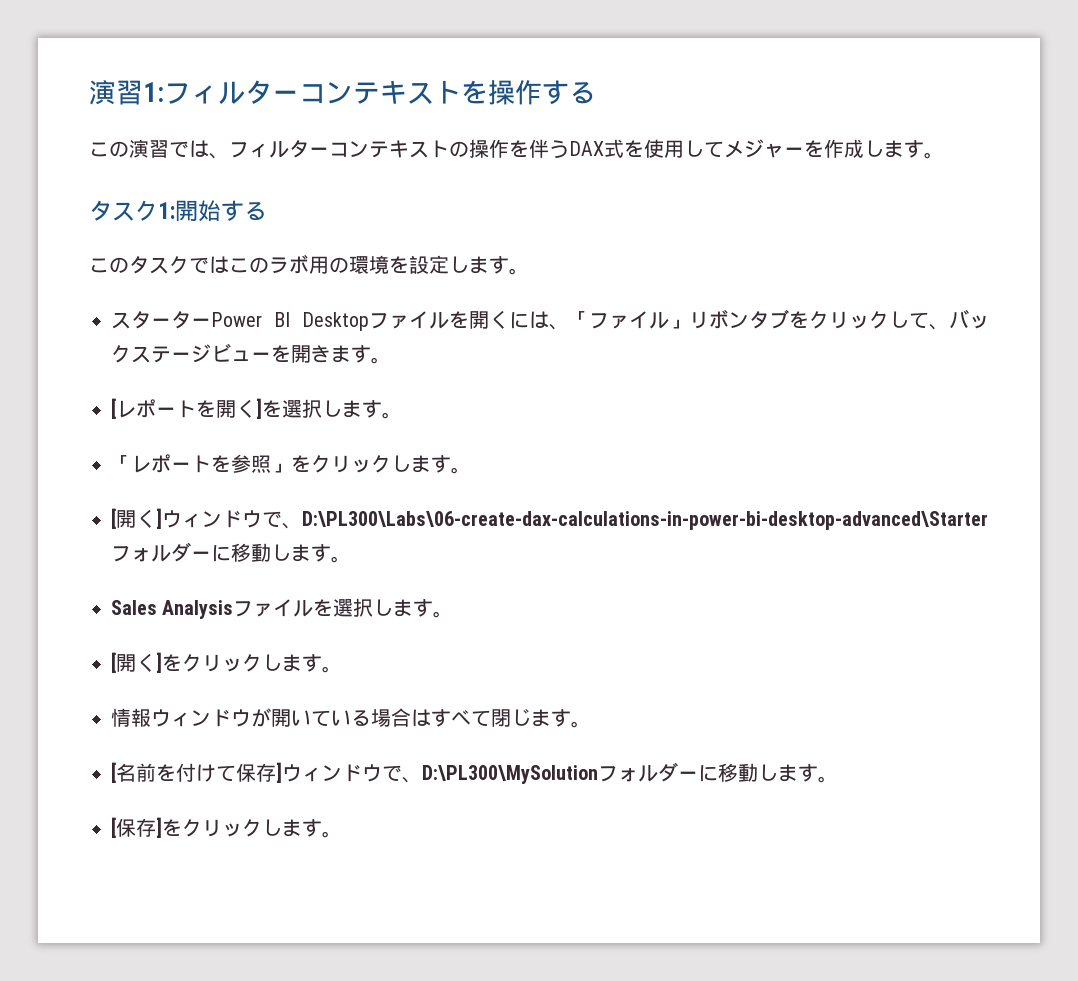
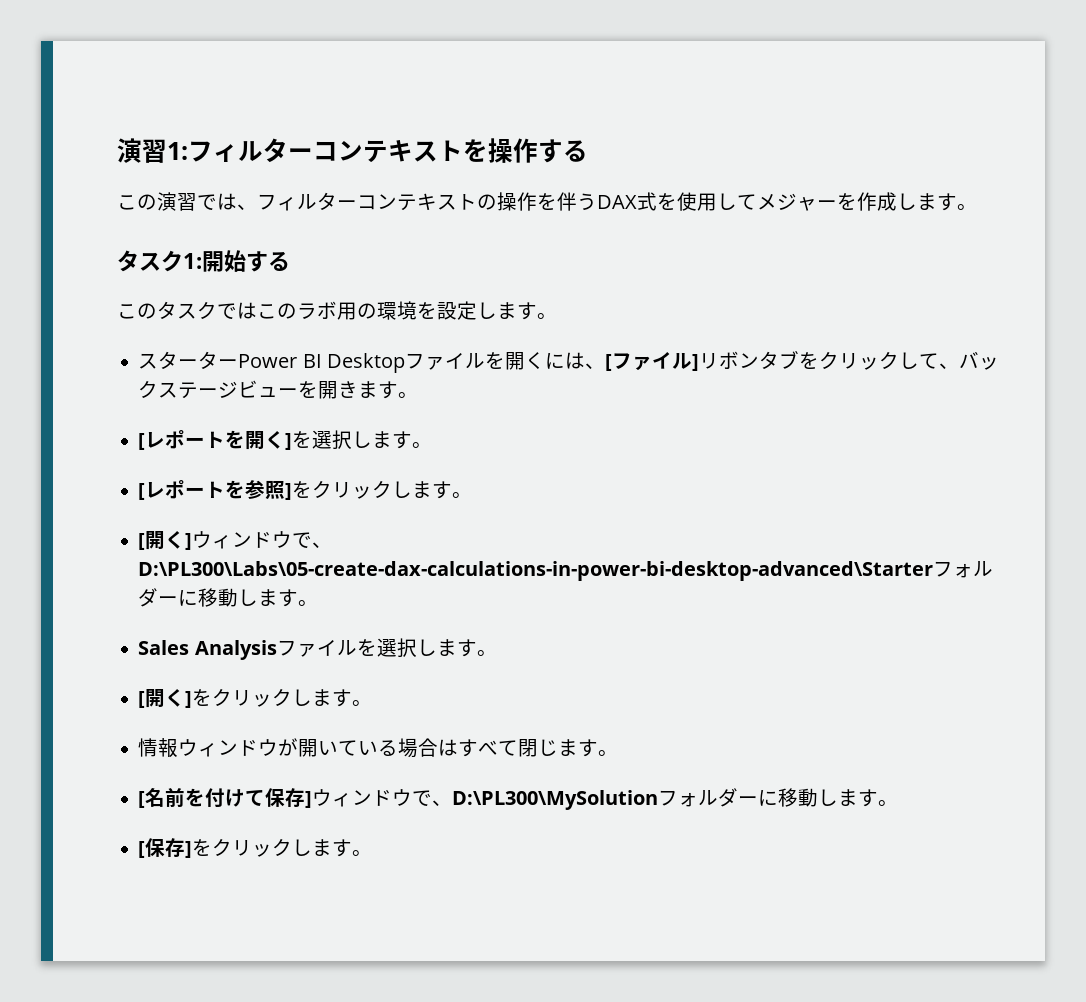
[569,311,689,329] 「ファイル」 -> [604,352,699,371] [ファイル]
[111,455,131,471] 「 -> [138,483,146,500] [
[271,463,291,473] 」 -> [285,483,293,500] ]
[302,511,988,530] D:\PL300\Labs\06-create-dax-calculations-in-power-bi-desktop-advanced\Starter -> [138,561,934,581] D:\PL300\Labs\05-create-dax-calculations-in-power-bi-desktop-advanced\Starter

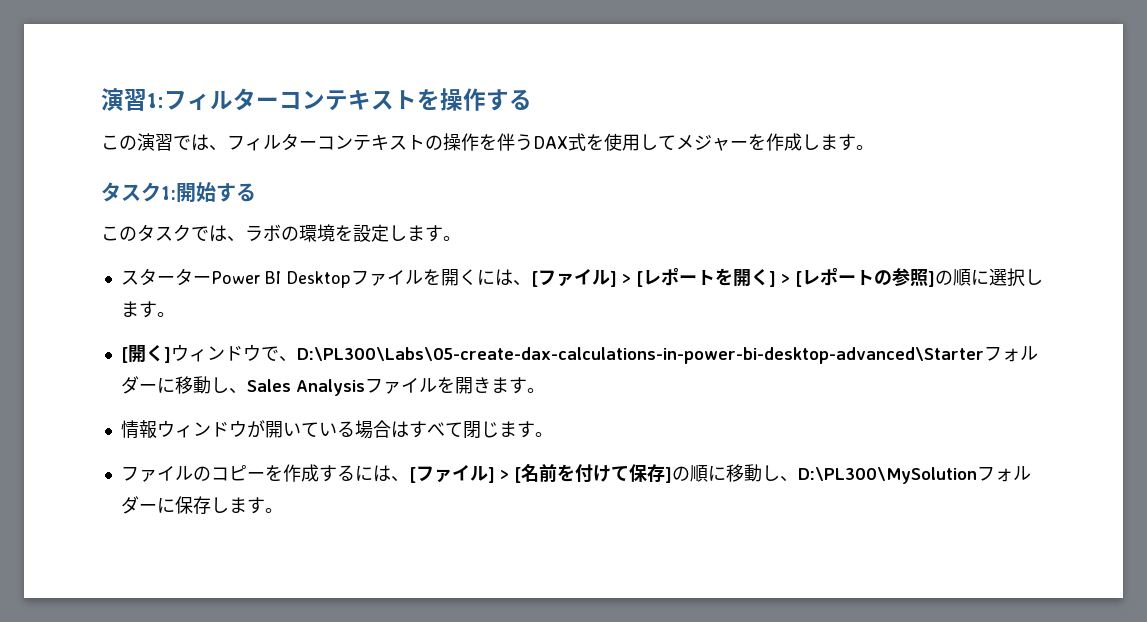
[257,301,357,320] このラボ用 -> [227,224,281,242] 、ラボ
[698,350,999,370] [138,380,419,399] リボンタブをクリックして、バックステージビューを開きます。 // -> [621,274,631,284] >
[292,430,433,450] [138,480,246,500] を選択します。 // [レポートを -> [780,267,892,287] > [レポートの
[292,480,393,499] をクリック -> [934,268,1025,287] の順に選択
[258,589,319,607] ます。 // -> [228,388,247,394] 、
[376,638,497,658] [138,688,313,708] 選択します。 // [開く]をクリックし -> [454,377,491,394] 開き
(619, 753) none -> [120,464,509,483] ファイルのコピーを作成するには、[ファイル] >
[312,789,433,807] ウィンドウで -> [671,464,780,482] の順に移動し
[778,788,899,807] [138,838,373,858] 移動します。 // [保存]をクリックします。 -> [174,496,283,514] 保存します。

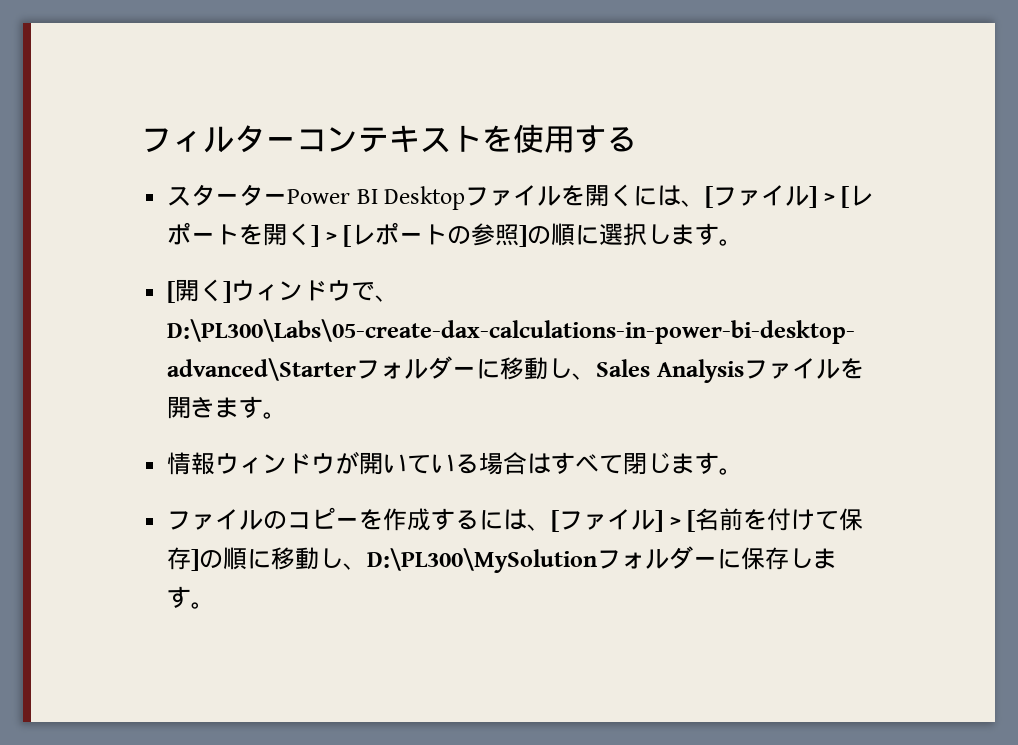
[101,88,164,111] 演習1: -> (141, 140) none
[440,88,532,111] [101,133,874,151] [101,182,256,203] [101,224,461,242] 操作する // この演習では、フィルターコンテキストの操作を伴うDAX式を使用してメジャーを作成します。 // タスク1:開始する // このタスクでは、ラボの環境を設定します。 -> [513,124,637,153] 使用する

